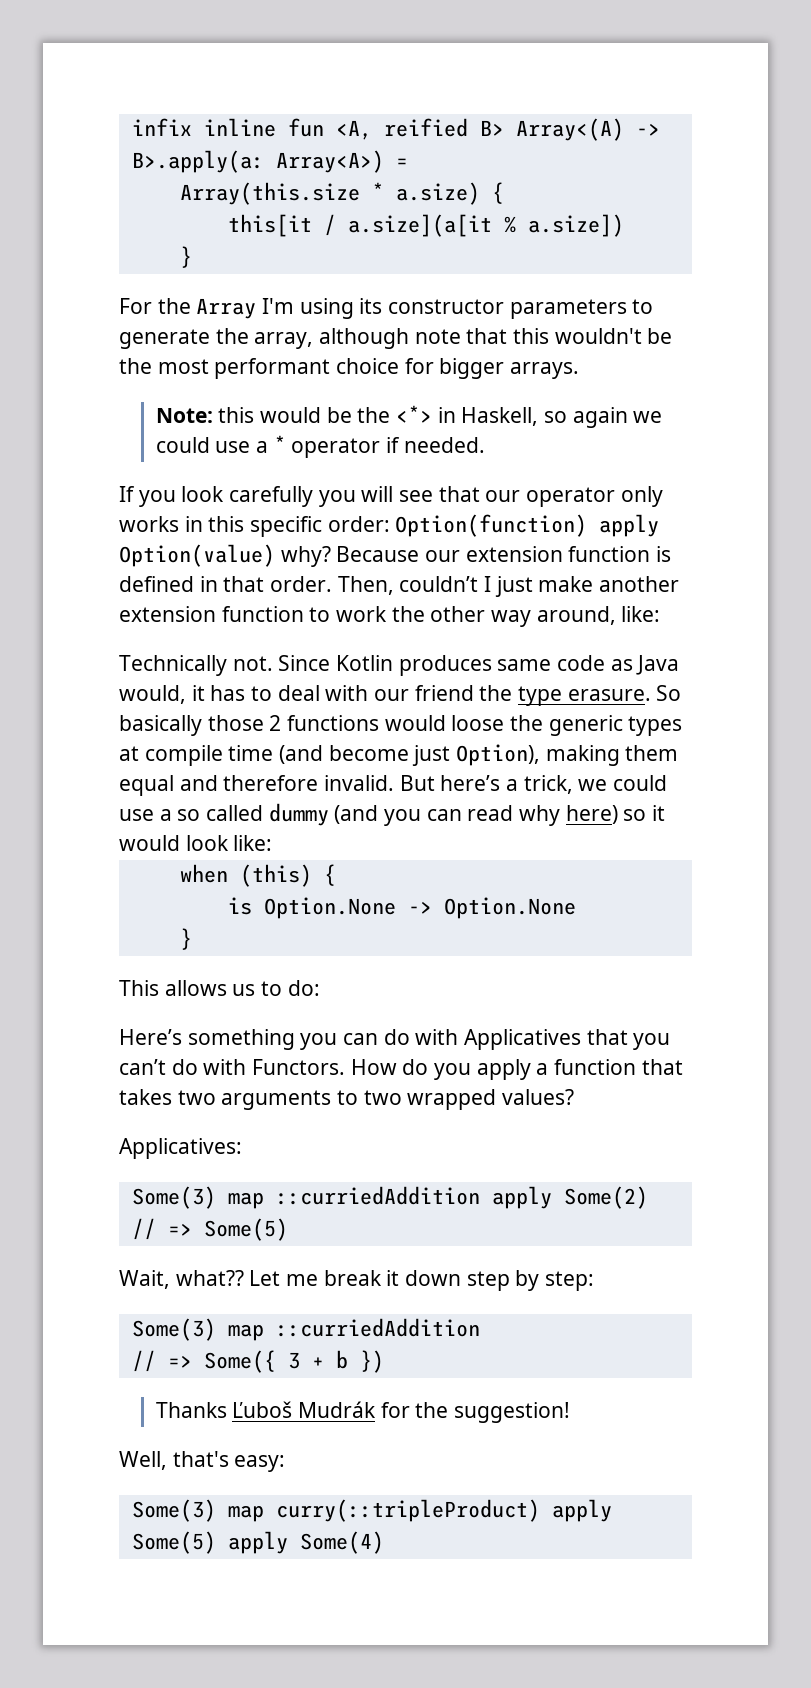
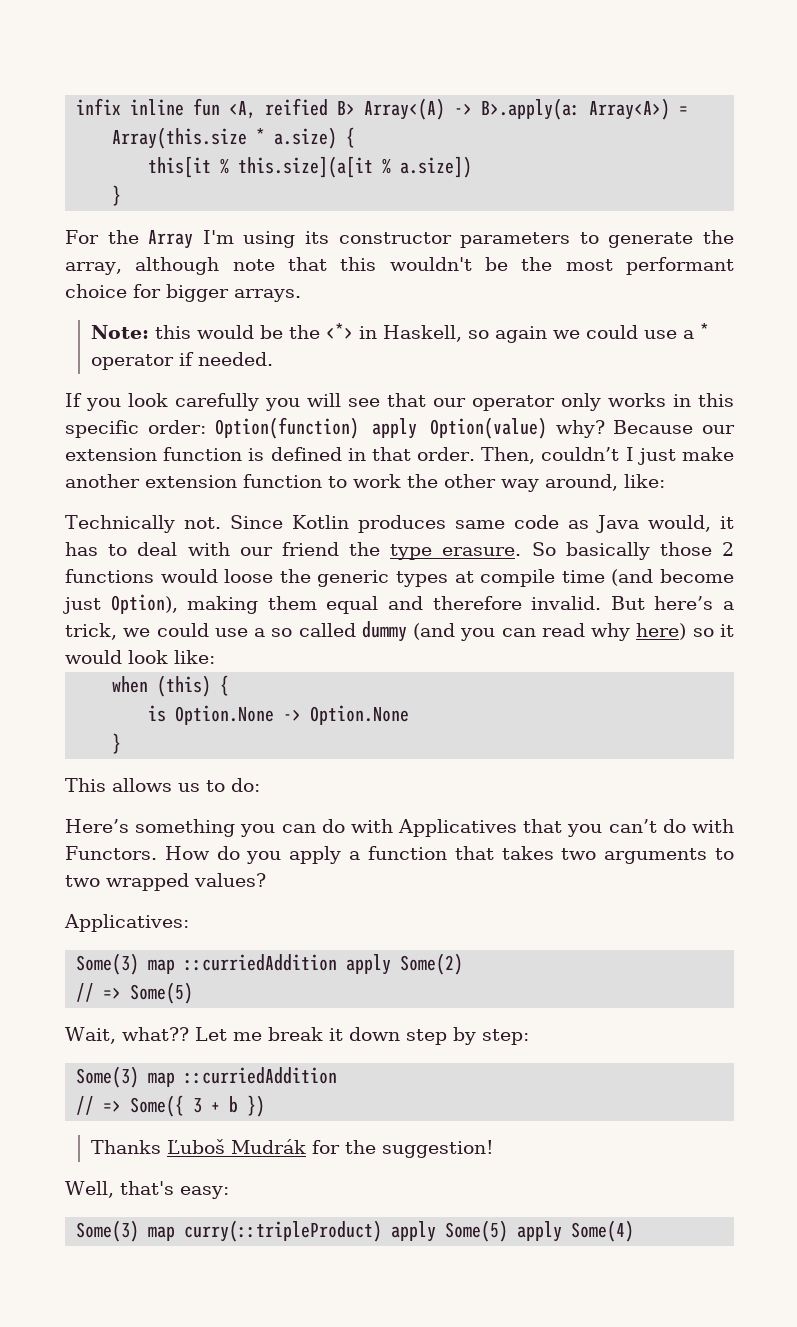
[323,214,492,237] / a.size](a[it -> [220,156,374,178] % this.size](a[it

